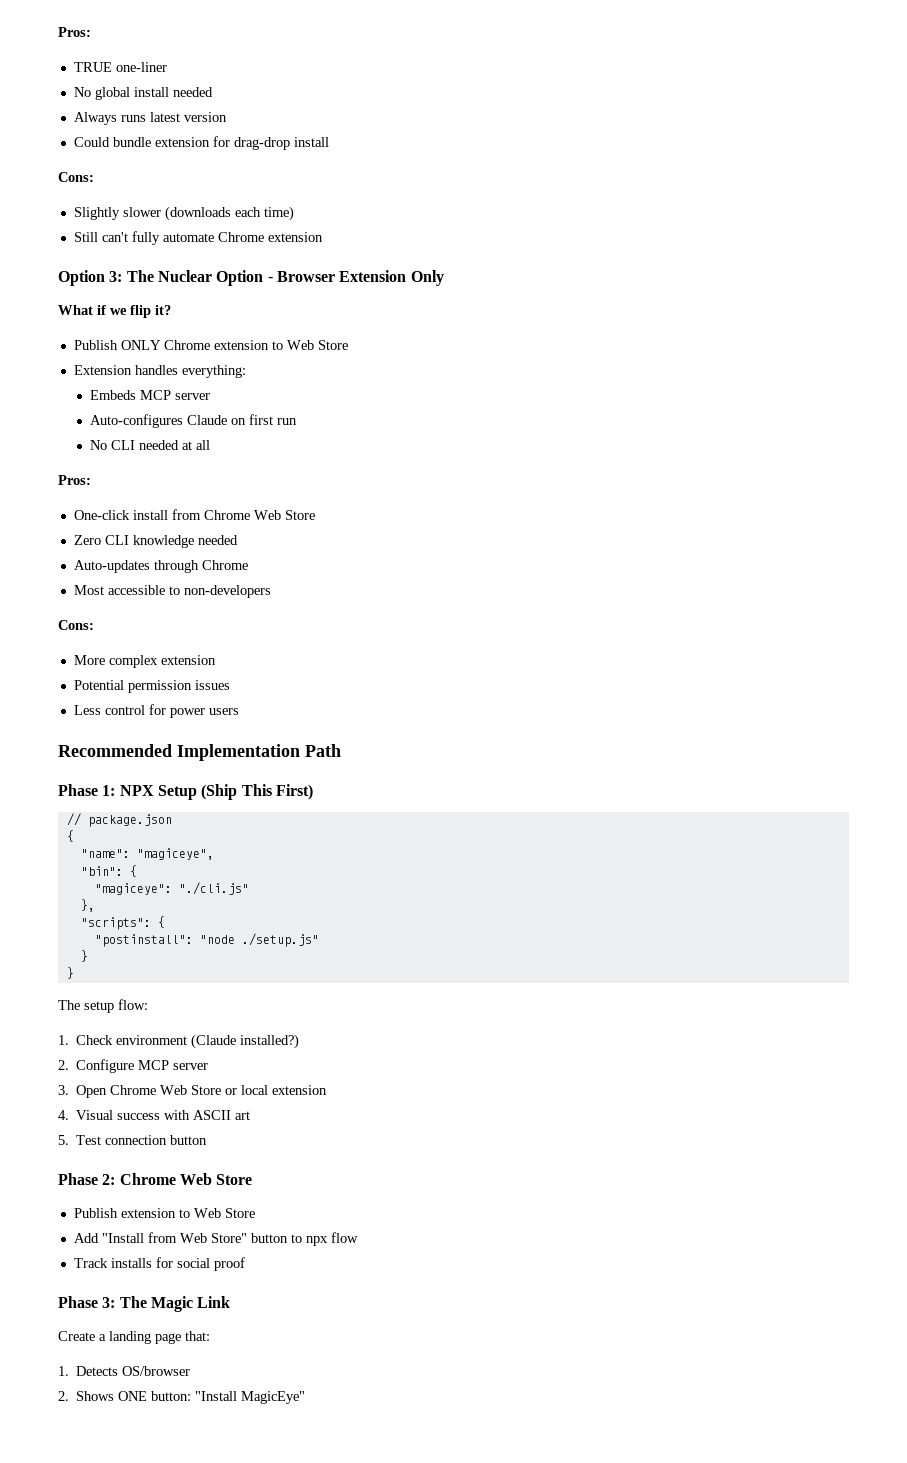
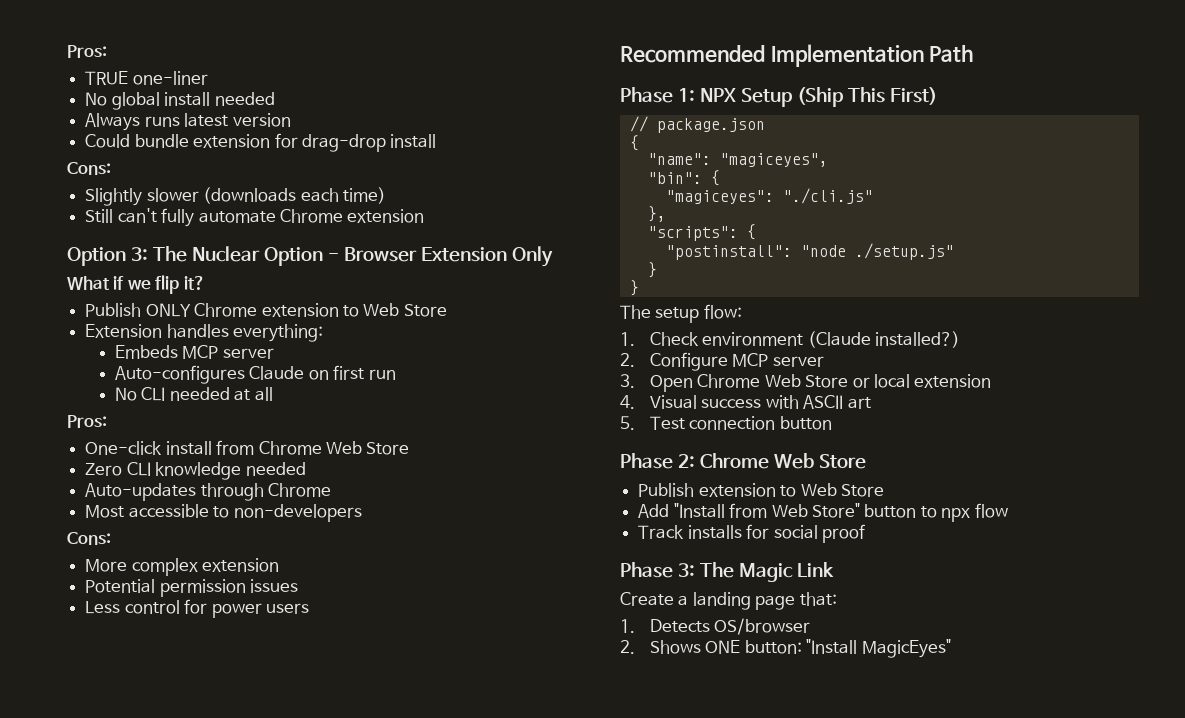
[136,848,214,860] "magiceye", -> [719,153,828,167] "magiceyes",
[94,883,172,895] "magiceye": -> [665,190,774,204] "magiceyes":
[241,1391,306,1404] MagicEye" -> [861,639,951,658] MagicEyes"

